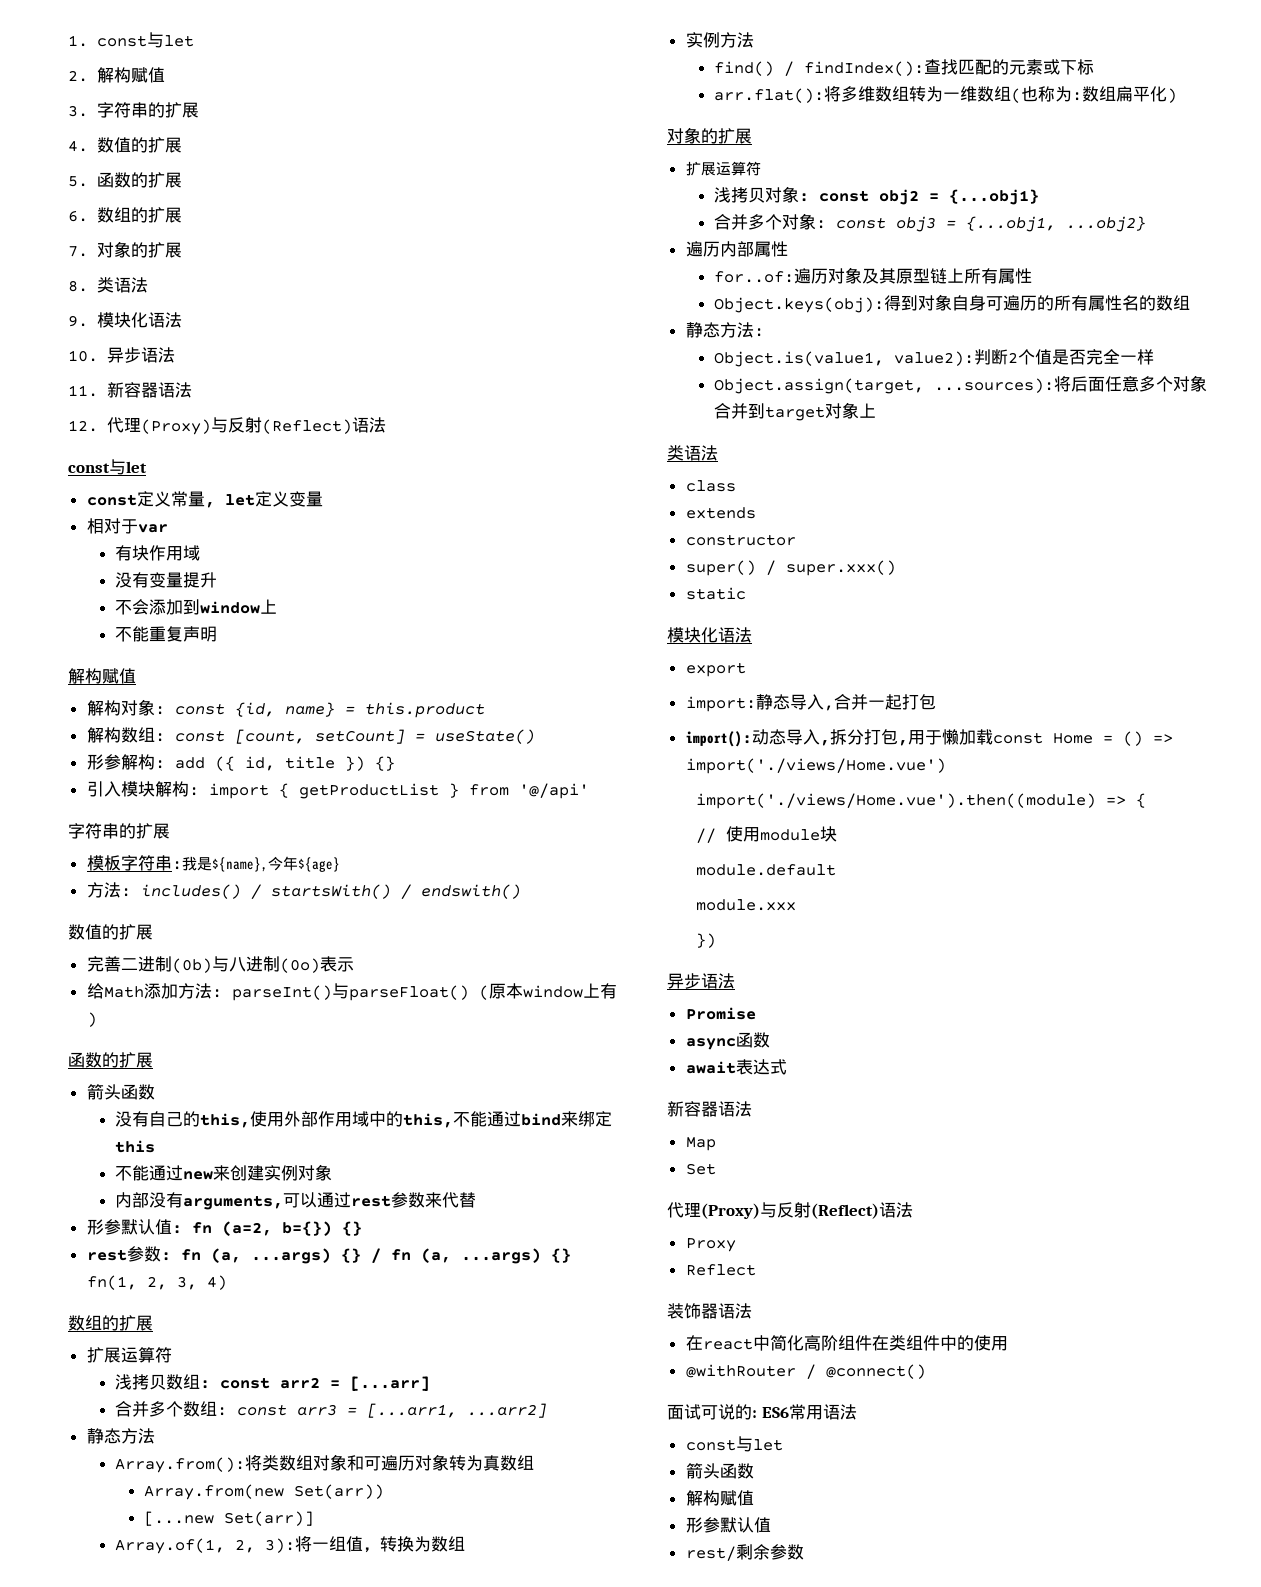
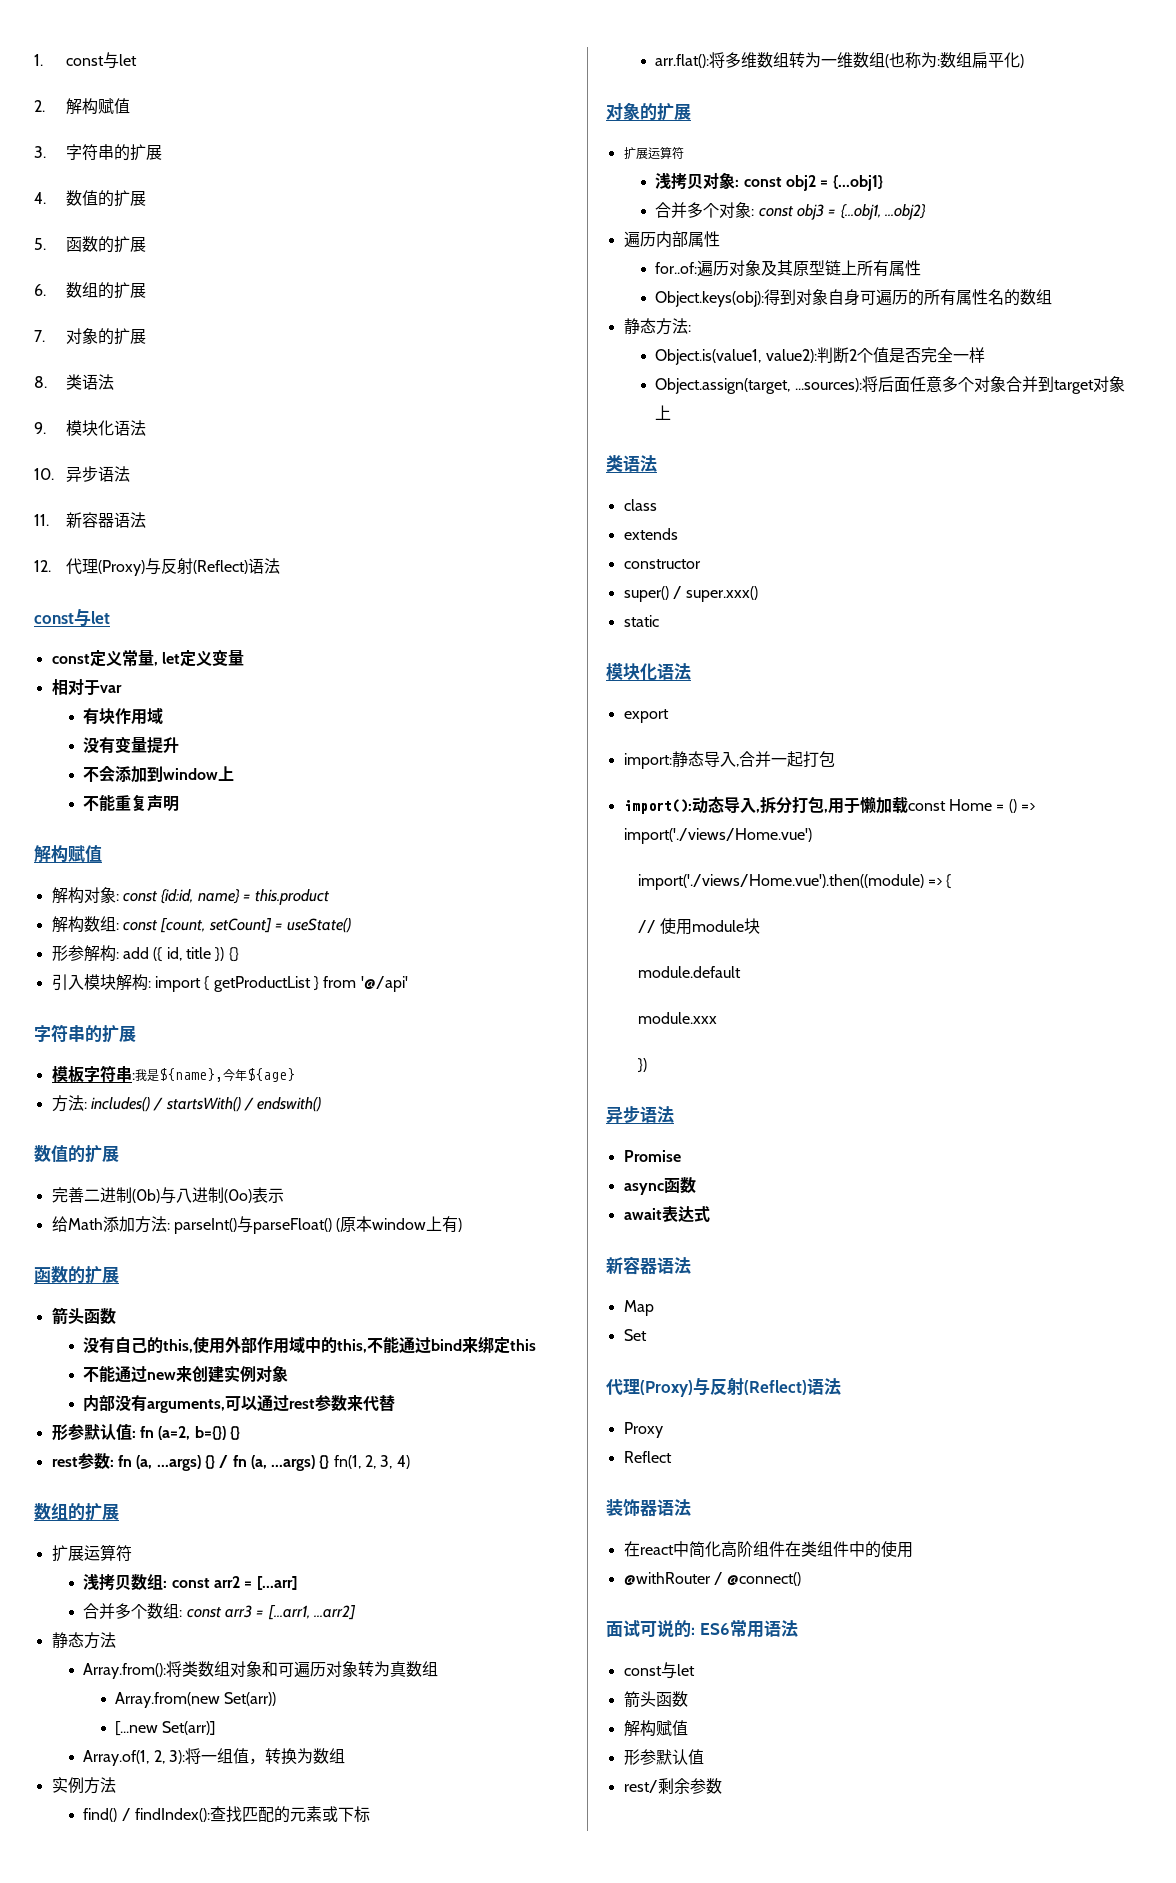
[234,702,275,717] {id, -> [161,889,194,904] {id:id,

